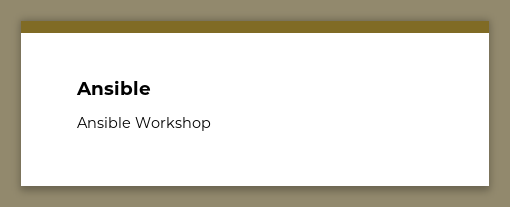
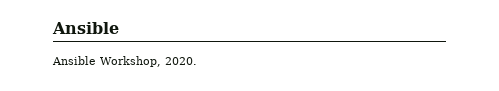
[135,117,211,131] Workshop -> [100,56,197,67] Workshop, 2020.

